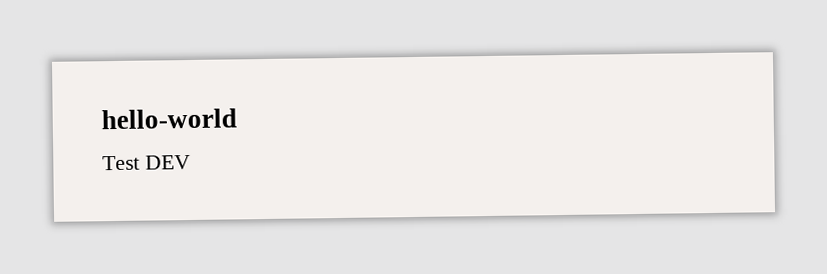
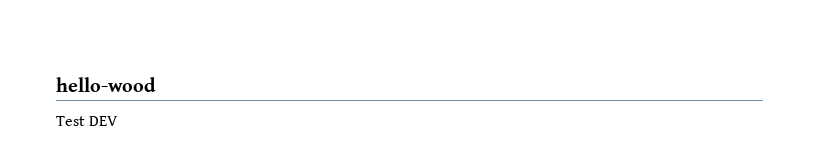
[101,108,237,130] hello-world -> [56,77,156,92] hello-wood

